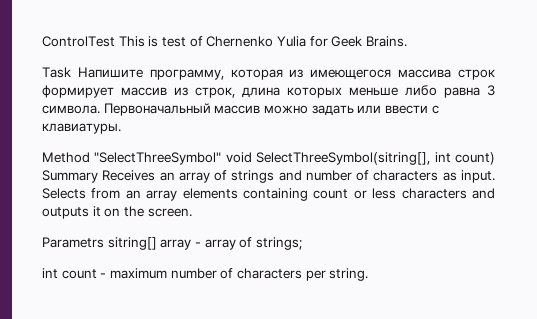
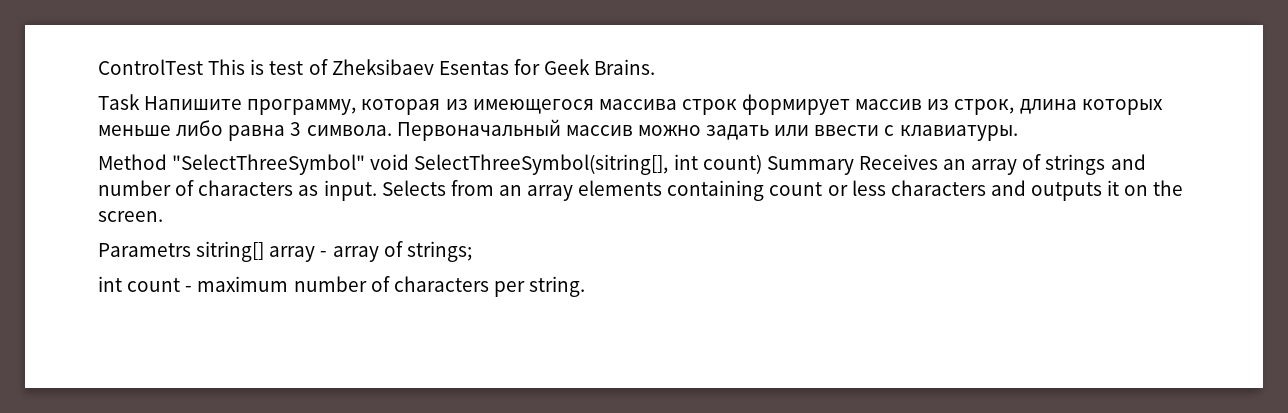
[206,36,306,47] Chernenko Yulia -> [331,59,509,75] Zheksibaev Esentas

